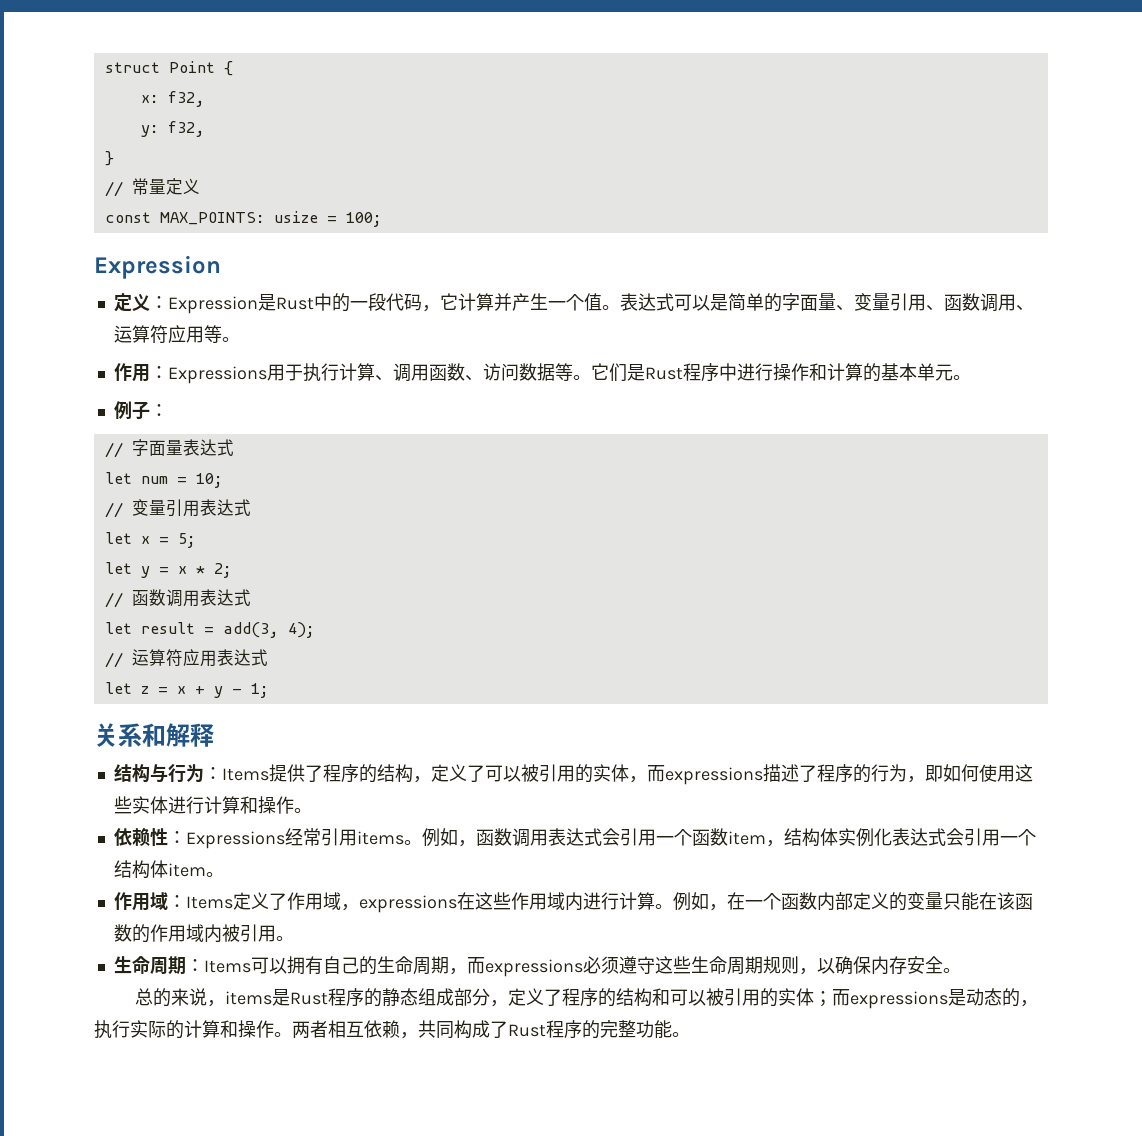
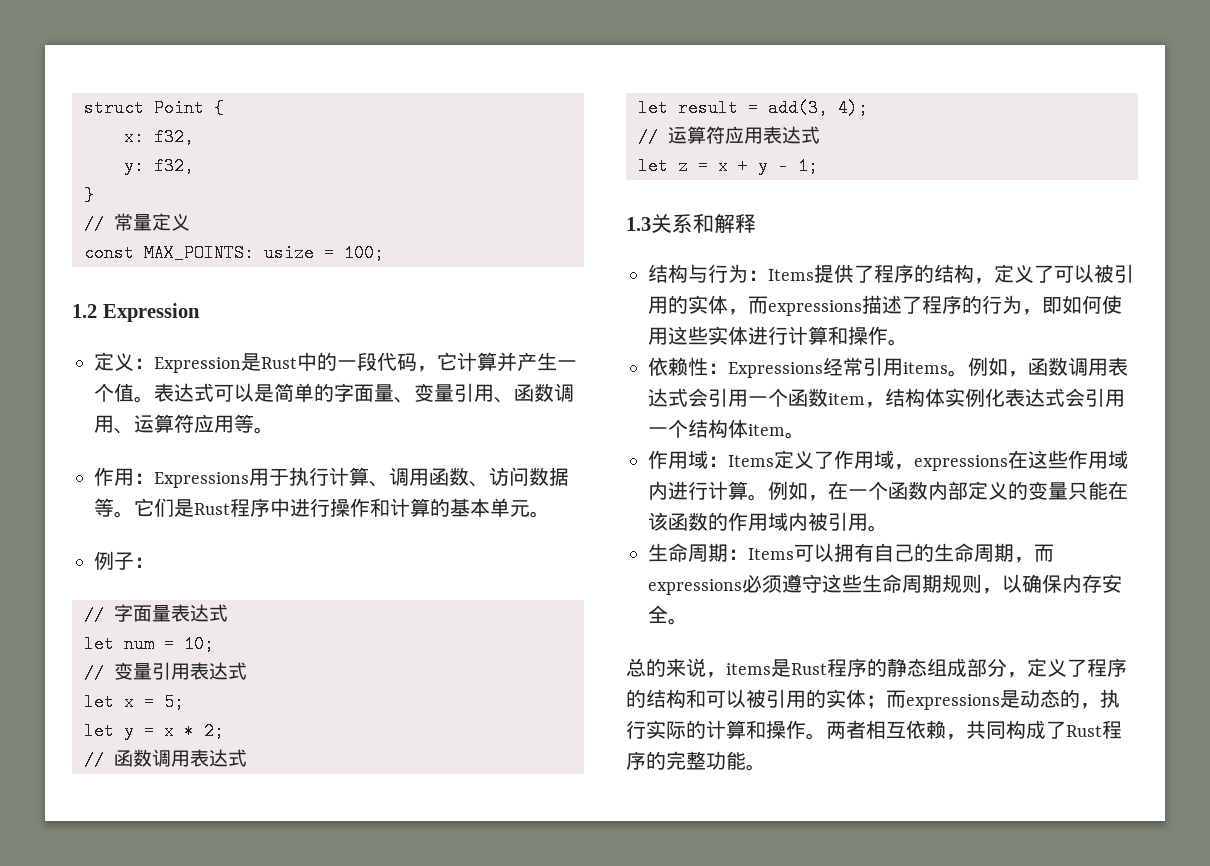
(382, 219) none -> [72,304,97,318] 1.2
(269, 690) none -> [626,217,651,231] 1.3

